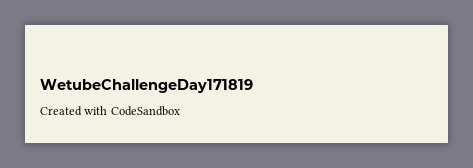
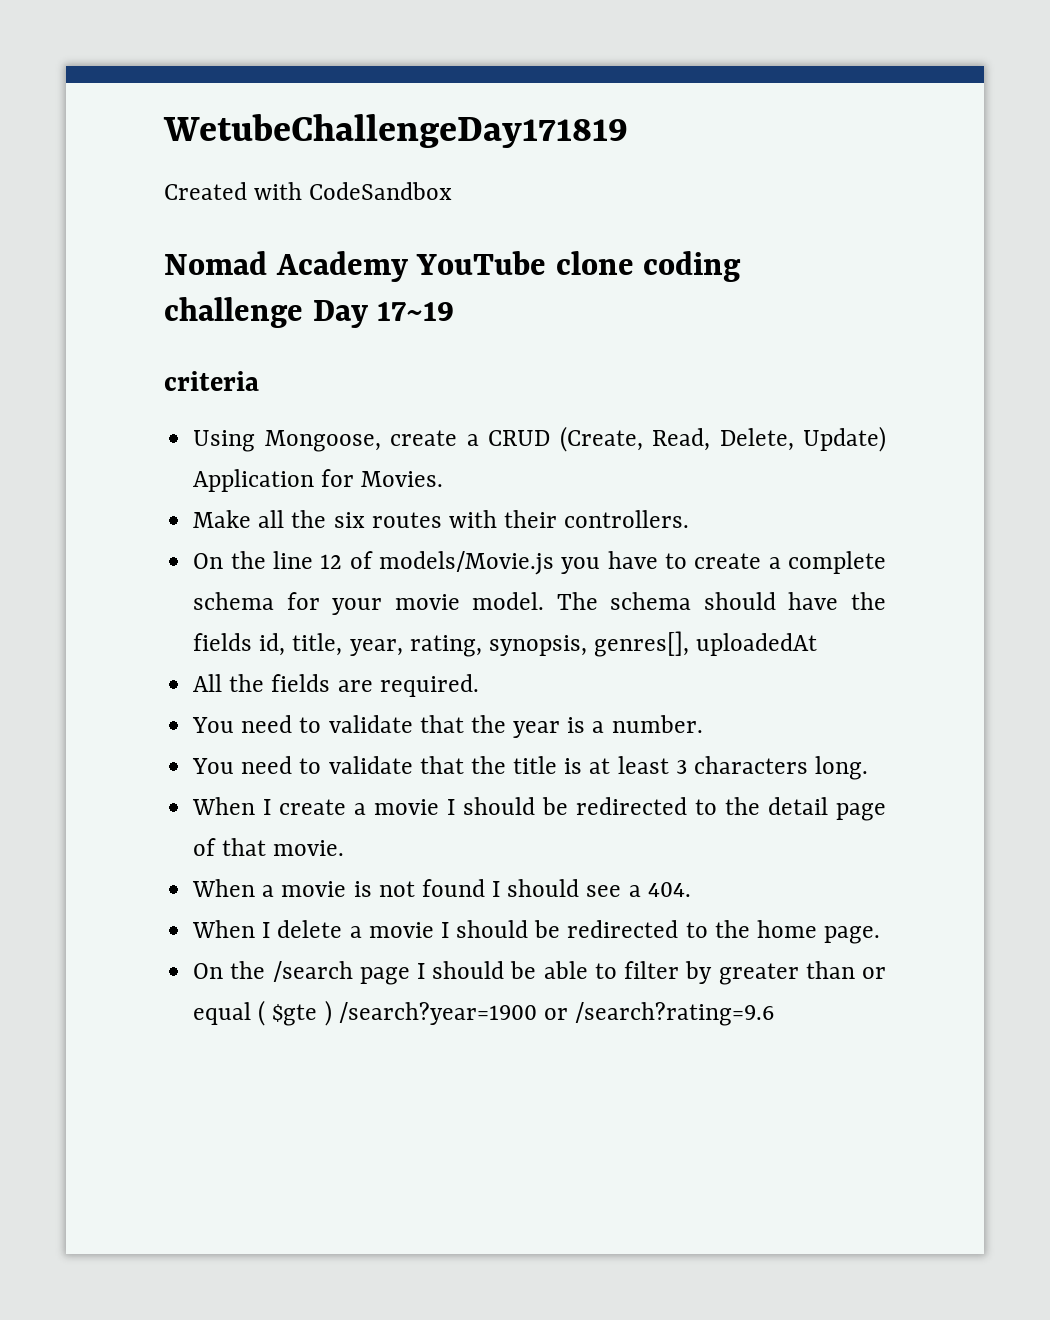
(180, 111) none -> [164,251,742,282] [164,297,455,328] [164,371,259,391] [193,426,886,452] [193,469,444,492] [193,510,690,528] [193,551,887,575] [193,592,886,615] [193,631,818,657] [193,674,479,697] [192,715,703,738] [192,756,869,780] [192,797,886,821] [193,838,345,856] [192,879,691,897] [192,920,881,944] [193,961,886,985] [193,1000,775,1026] // Nomad Academy YouTube clone coding challenge Day 17~19 // criteria // Using Mongoose, create a CRUD (Create, Read, Delete, Update) Application for Movies. // Make all the six routes with their controllers. // On the line 12 of models/Movie.js you have to create a complete schema for your movie model. The schema should have the fields id, title, year, rating, synopsis, genres[], uploadedAt // All the fields are required. // You need to validate that the year is a number. // You need to validate that the title is at least 3 characters long. // When I create a movie I should be redirected to the detail page of that movie. // When a movie is not found I should see a 404. // When I delete a movie I should be redirected to the home page. // On the /search page I should be able to filter by greater than or equal ( $gte ) /search?year=1900 or /search?rating=9.6

